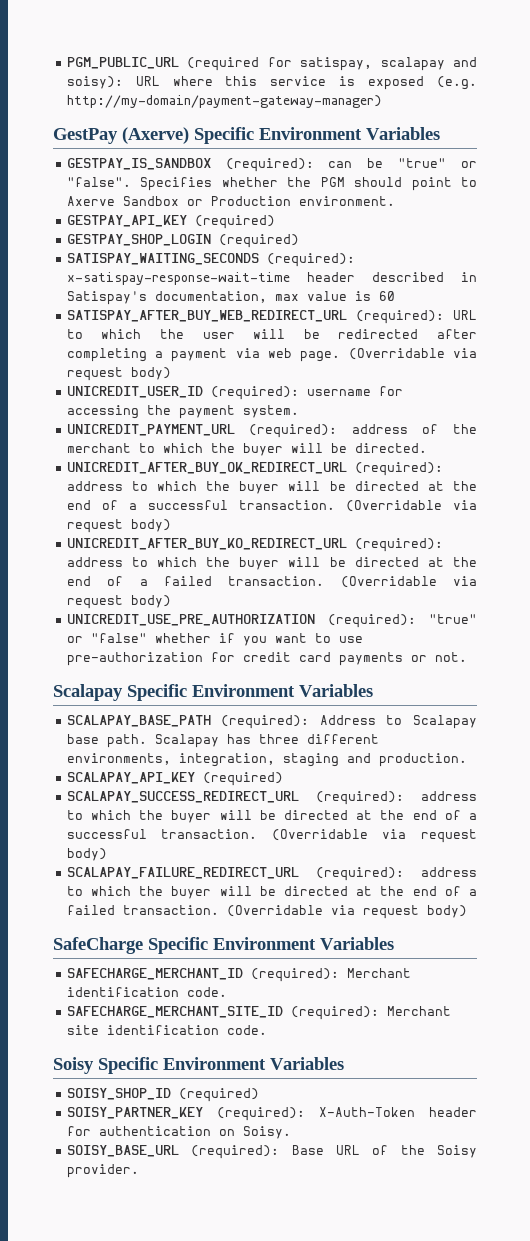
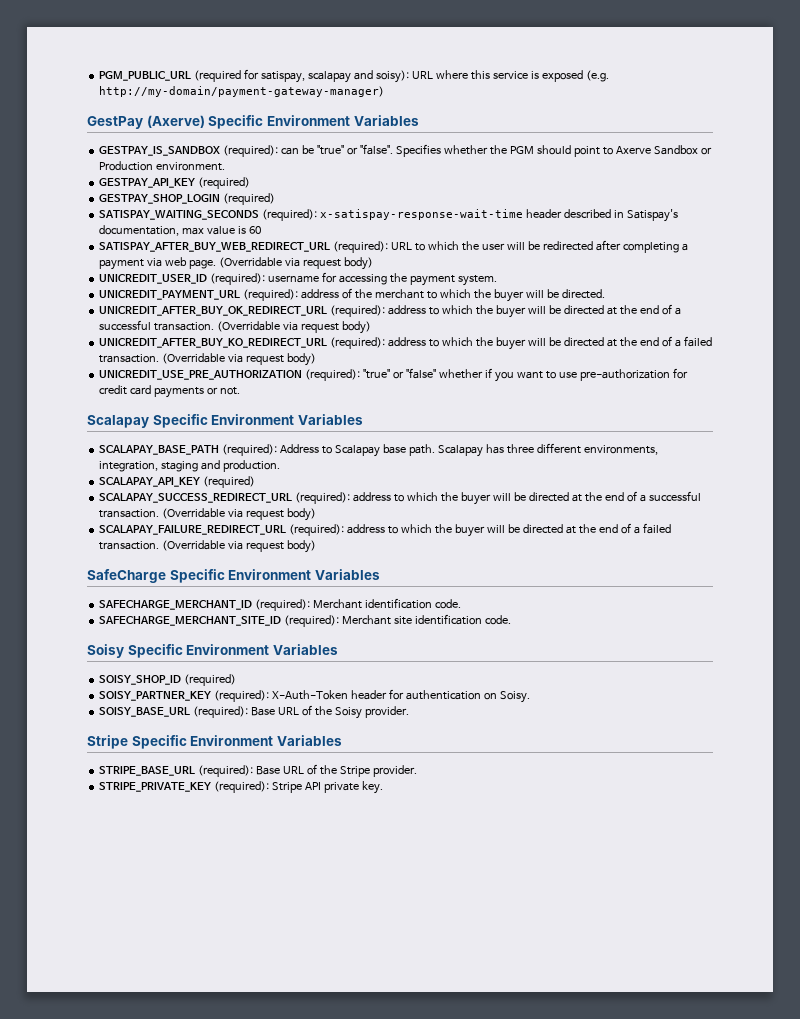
(139, 1171) none -> [87,735,342,749] [99,764,417,777] [99,781,383,794] // Stripe Specific Environment Variables // STRIPE_BASE_URL (required): Base URL of the Stripe provider. // STRIPE_PRIVATE_KEY (required): Stripe API private key.

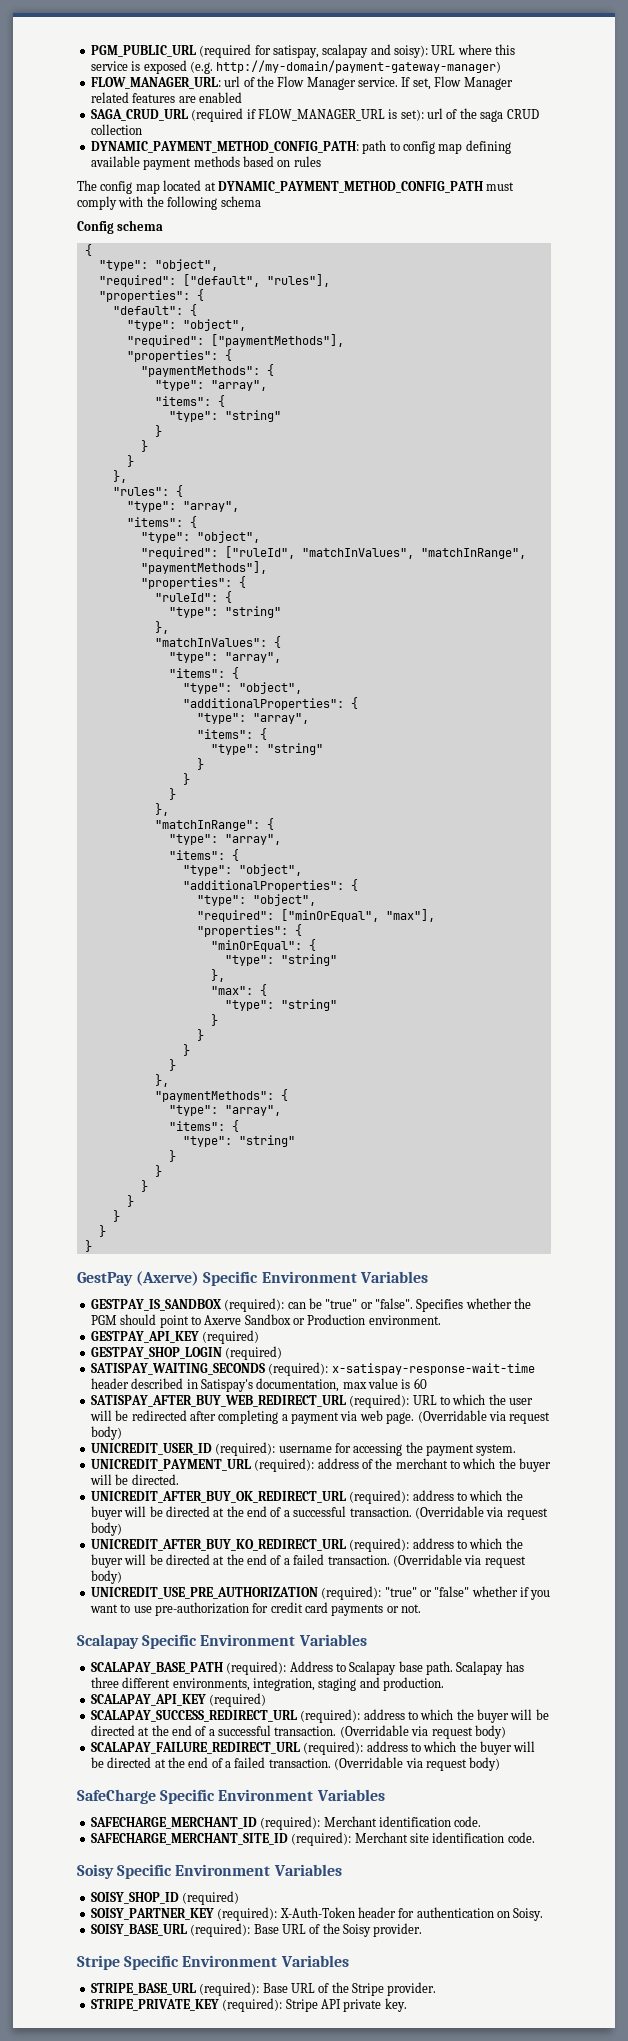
(385, 91) none -> [90,76,513,90] [90,92,242,103] [90,108,539,122] [90,124,142,135] [90,140,511,154] [90,156,321,170] [77,180,515,194] [77,196,261,210] [77,220,164,234] [84,244,92,256] [98,259,218,271] [98,274,330,287] [98,289,204,302] [112,304,197,316] [126,319,246,331] [126,334,344,347] [126,349,232,362] [140,364,274,377] [154,380,267,391] [154,395,225,407] [168,410,281,422] [154,425,162,437] [140,440,148,452] [126,455,134,467] [112,470,127,483] [112,485,183,497] [126,501,239,512] [126,516,197,528] [140,531,260,543] [140,546,526,559] [140,561,267,574] [140,576,246,589] [154,591,232,603] [168,606,281,618] [154,621,169,634] [154,636,281,648] [168,652,281,663] [168,667,239,679] [182,682,302,694] [182,697,358,710] [196,713,309,724] [196,728,267,740] [210,743,323,755] [196,758,204,770] [182,773,190,785] [168,788,176,800] [154,803,169,816] [154,818,274,831] [168,834,281,845] [168,849,239,861] [182,864,302,876] [182,879,358,892] [196,894,316,906] [196,909,435,922] [196,924,302,937] [210,939,316,952] [224,954,337,966] [210,969,225,982] [210,984,267,996] [224,999,337,1011] [210,1014,218,1026] [196,1029,204,1041] [182,1044,190,1056] [168,1059,176,1071] [154,1074,169,1087] [154,1089,288,1102] [168,1105,281,1116] [168,1120,239,1132] [182,1135,295,1147] [168,1150,176,1162] [154,1165,162,1177] [140,1180,148,1192] [126,1195,134,1207] [112,1210,120,1222] [98,1225,106,1237] [84,1240,92,1252] // FLOW_MANAGER_URL: url of the Flow Manager service. If set, Flow Manager related features are enabled // SAGA_CRUD_URL (required if FLOW_MANAGER_URL is set): url of the saga CRUD collection // DYNAMIC_PAYMENT_METHOD_CONFIG_PATH: path to config map defining available payment methods based on rules // The config map located at DYNAMIC_PAYMENT_METHOD_CONFIG_PATH must comply with the following schema // Config schema // { // "type": "object", // "required": ["default", "rules"], // "properties": { // "default": { // "type": "object", // "required": ["paymentMethods"], // "properties": { // "paymentMethods": { // "type": "array", // "items": { // "type": "string" // } // } // } // }, // "rules": { // "type": "array", // "items": { // "type": "object", // "required": ["ruleId", "matchInValues", "matchInRange", "paymentMethods"], // "properties": { // "ruleId": { // "type": "string" // }, // "matchInValues": { // "type": "array", // "items": { // "type": "object", // "additionalProperties": { // "type": "array", // "items": { // "type": "string" // } // } // } // }, // "matchInRange": { // "type": "array", // "items": { // "type": "object", // "additionalProperties": { // "type": "object", // "required": ["minOrEqual", "max"], // "properties": { // "minOrEqual": { // "type": "string" // }, // "max": { // "type": "string" // } // } // } // } // }, // "paymentMethods": { // "type": "array", // "items": { // "type": "string" // } // } // } // } // } // } // }

